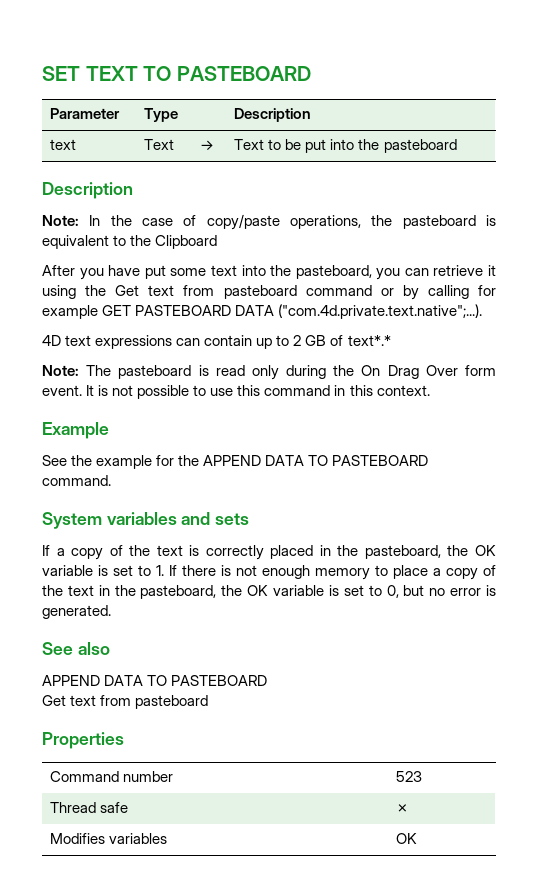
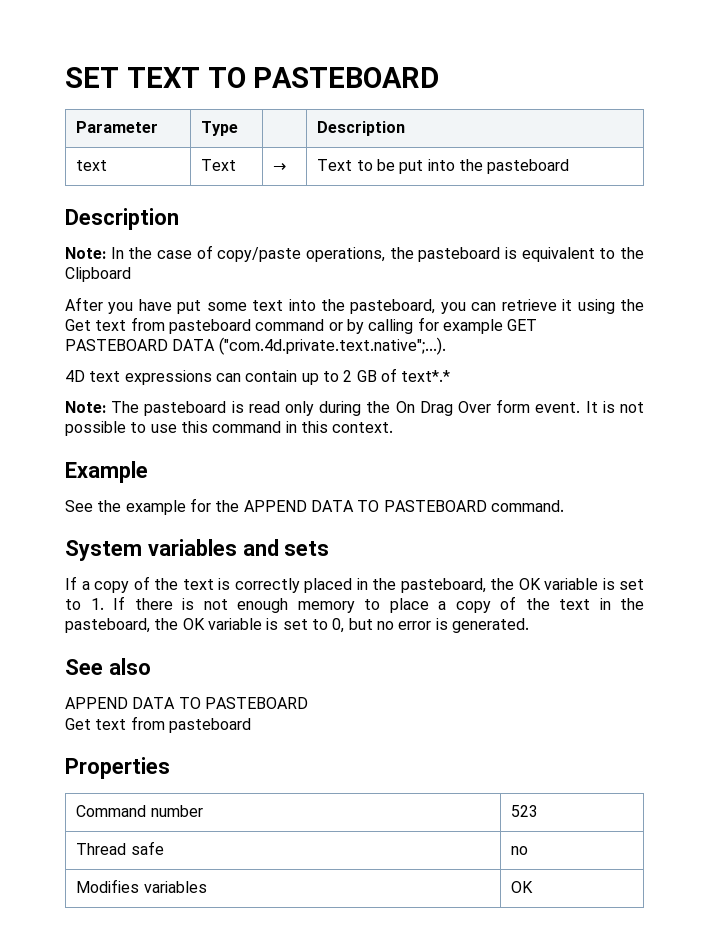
[396,804,410,813] ✗ -> [511,846,529,855] no

